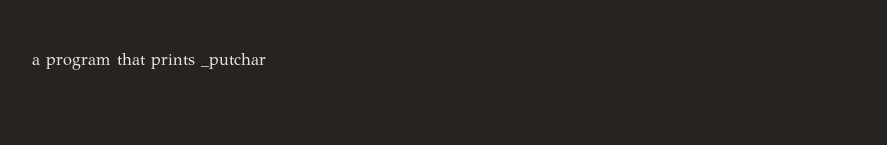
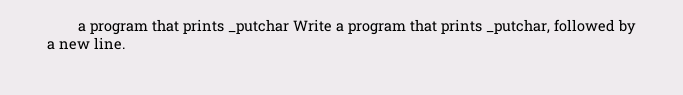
(266, 61) none -> [292,19,636,35] [47,37,125,50] Write a program that prints _putchar, followed by a new line.

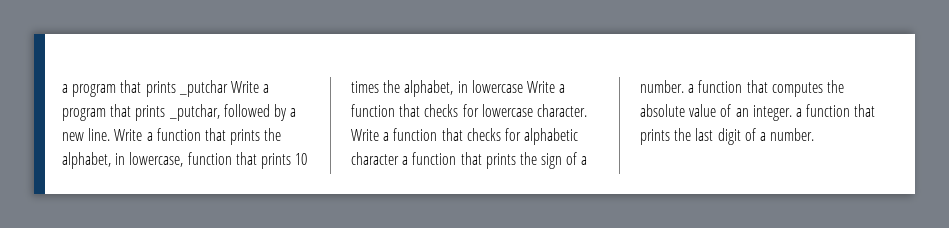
(125, 43) none -> [114,128,282,145] [62,152,308,169] [351,80,566,97] [351,104,587,117] [351,128,579,145] [351,152,588,169] [640,80,844,97] [640,104,876,121] [640,128,815,145] Write a function that prints the alphabet, in lowercase, function that prints 10 times the alphabet, in lowercase Write a function that checks for lowercase character. Write a function that checks for alphabetic character a function that prints the sign of a number. a function that computes the absolute value of an integer. a function that prints the last digit of a number.

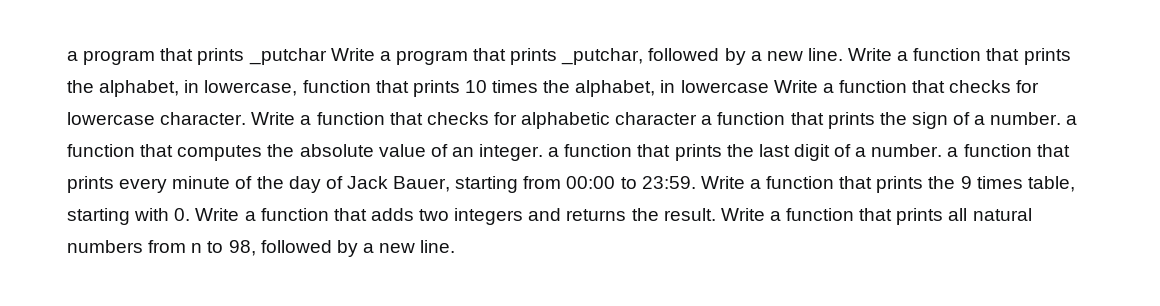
(815, 134) none -> [947,144,1070,157] [67,176,1075,193] [67,208,1032,225] [67,240,456,257] a function that prints every minute of the day of Jack Bauer, starting from 00:00 to 23:59. Write a function that prints the 9 times table, starting with 0. Write a function that adds two integers and returns the result. Write a function that prints all natural numbers from n to 98, followed by a new line.

